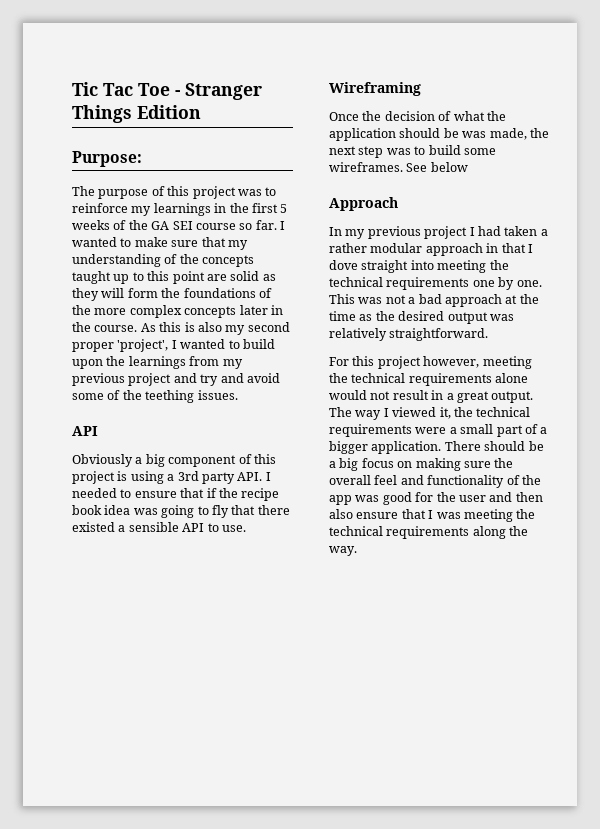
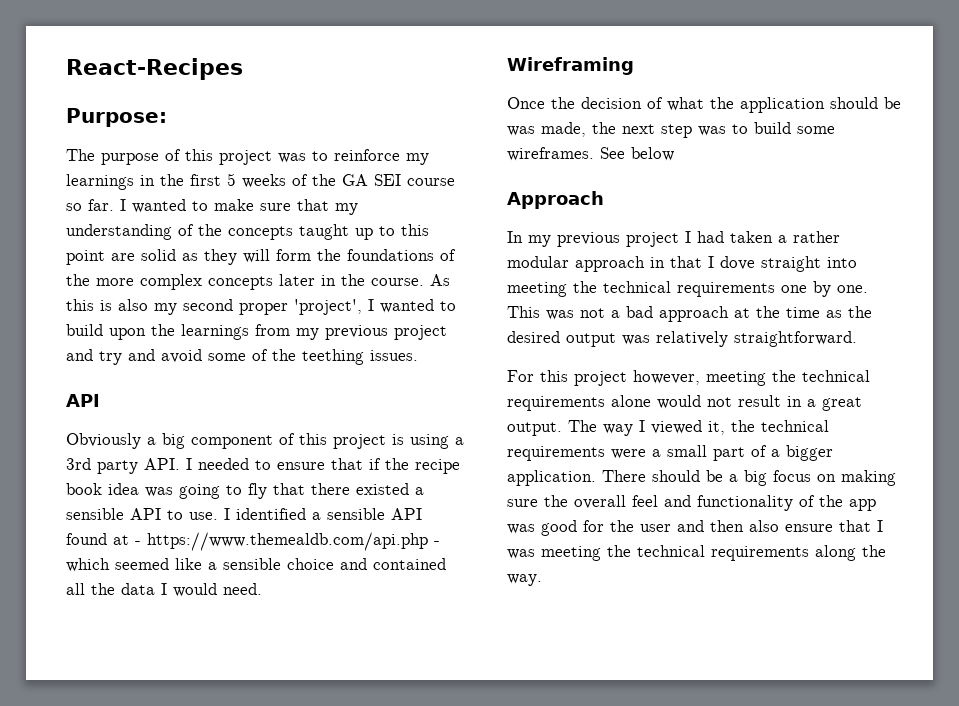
[72,82,262,100] [72,105,201,123] Tic Tac Toe - Stranger Things Edition -> [66,58,243,80] React-Recipes
(246, 528) none -> [224,508,422,520] [66,532,440,551] [66,558,446,572] [66,583,262,597] I identified a sensible API found at - https://www.themealdb.com/api.php - which seemed like a sensible choice and contained all the data I would need.

